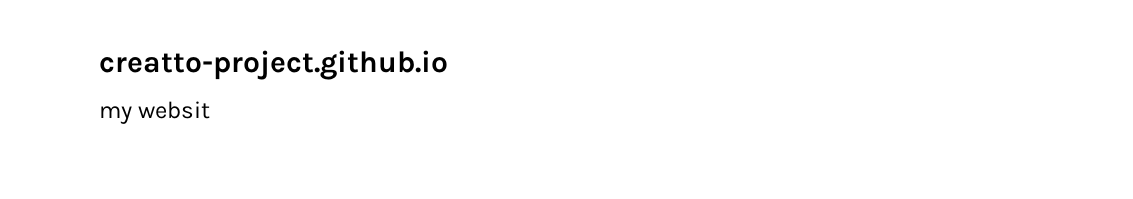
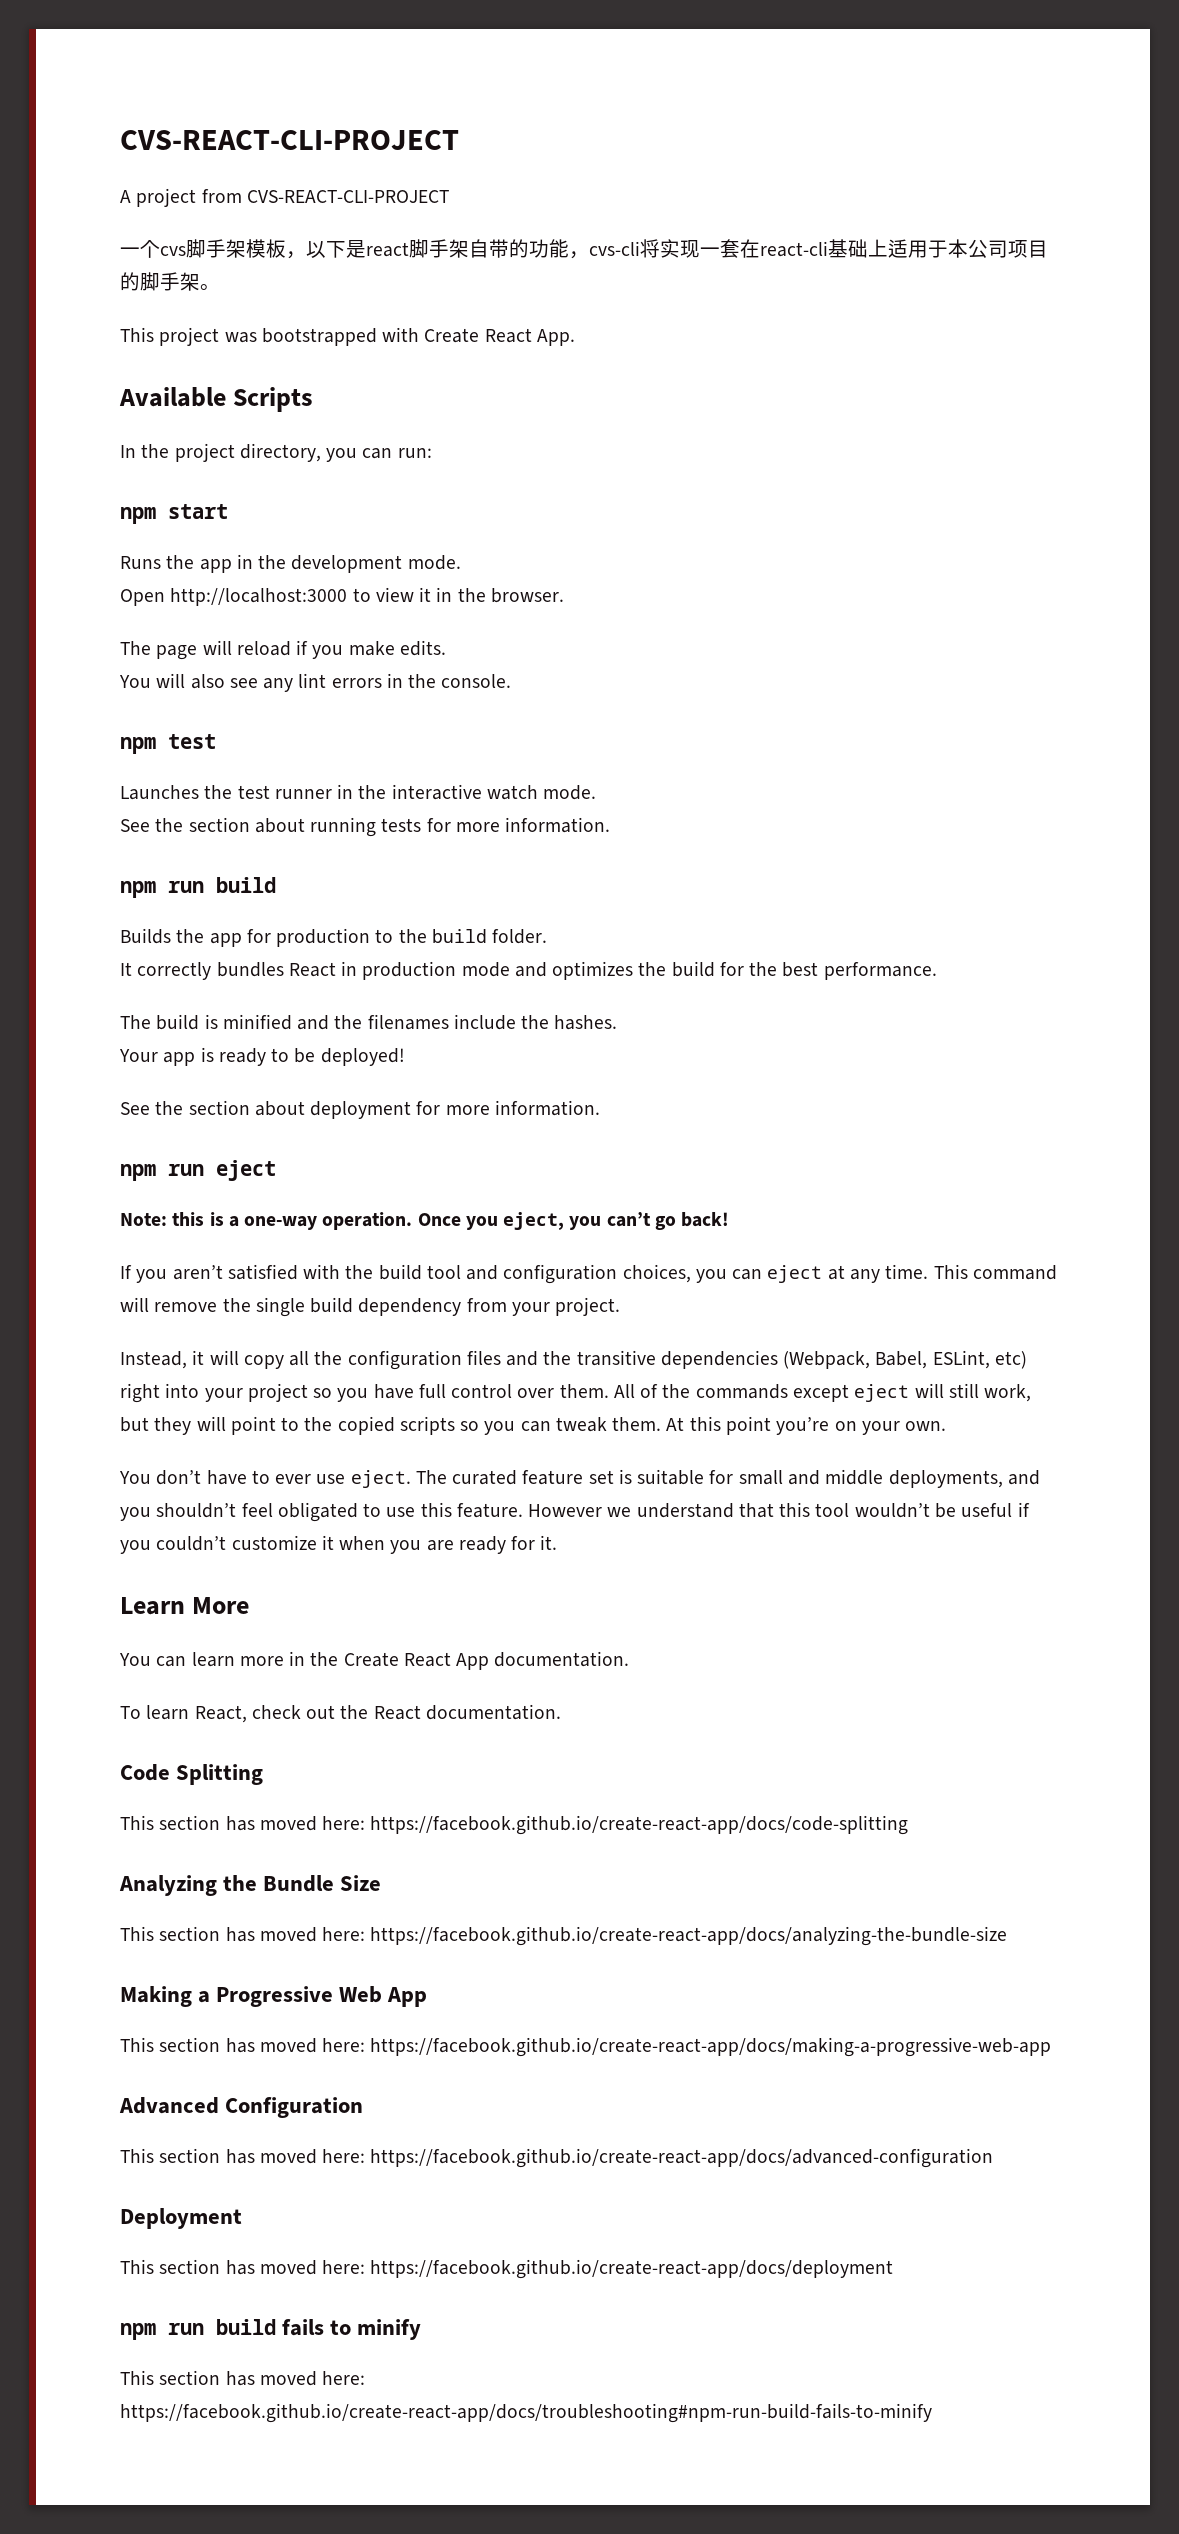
[99,50,448,80] [99,101,211,124] creatto-project.github.io // my websit -> [120,130,459,150] [120,188,449,207] [120,239,1048,259] [120,272,220,291] [120,327,575,346] [119,387,314,412] [120,443,432,462] [120,504,228,524] [120,554,461,573] [120,587,564,606] [120,640,446,660] [119,673,512,692] [120,734,216,754] [120,784,597,800] [120,817,611,837] [120,877,276,898] [120,928,548,947] [120,961,937,980] [120,1014,618,1030] [119,1047,405,1066] [120,1100,600,1119] [120,1160,276,1181] [120,1212,730,1230] [120,1264,1057,1284] [120,1297,621,1317] [120,1350,1027,1370] [120,1383,1032,1403] [120,1416,947,1435] [119,1469,1040,1488] [120,1502,1030,1522] [120,1535,558,1554] [120,1597,250,1615] [119,1651,630,1670] [120,1704,561,1723] [120,1764,264,1785] [120,1815,909,1835] [119,1875,382,1896] [120,1926,1008,1946] [120,1986,428,2007] [120,2037,1052,2057] [119,2097,364,2118] [120,2148,994,2168] [120,2208,242,2229] [120,2259,894,2279] [120,2319,422,2340] [120,2370,366,2386] [120,2403,932,2423] CVS-REACT-CLI-PROJECT // A project from CVS-REACT-CLI-PROJECT // 一个cvs脚手架模板，以下是react脚手架自带的功能，cvs-cli将实现一套在react-cli基础上适用于本公司项目的脚手架。 // This project was bootstrapped with Create React App. // Available Scripts // In the project directory, you can run: // npm start // Runs the app in the development mode. // Open http://localhost:3000 to view it in the browser. // The page will reload if you make edits. // You will also see any lint errors in the console. // npm test // Launches the test runner in the interactive watch mode. // See the section about running tests for more information. // npm run build // Builds the app for production to the build folder. // It correctly bundles React in production mode and optimizes the build for the best performance. // The build is minified and the filenames include the hashes. // Your app is ready to be deployed! // See the section about deployment for more information. // npm run eject // Note: this is a one-way operation. Once you eject, you can’t go back! // If you aren’t satisfied with the build tool and configuration choices, you can eject at any time. This command will remove the single build dependency from your project. // Instead, it will copy all the configuration files and the transitive dependencies (Webpack, Babel, ESLint, etc) right into your project so you have full control over them. All of the commands except eject will still work, but they will point to the copied scripts so you can tweak them. At this point you’re on your own. // You don’t have to ever use eject. The curated feature set is suitable for small and middle deployments, and you shouldn’t feel obligated to use this feature. However we understand that this tool wouldn’t be useful if you couldn’t customize it when you are ready for it. // Learn More // You can learn more in the Create React App documentation. // To learn React, check out the React documentation. // Code Splitting // This section has moved here: https://facebook.github.io/create-react-app/docs/code-splitting // Analyzing the Bundle Size // This section has moved here: https://facebook.github.io/create-react-app/docs/analyzing-the-bundle-size // Making a Progressive Web App // This section has moved here: https://facebook.github.io/create-react-app/docs/making-a-progressive-web-app // Advanced Configuration // This section has moved here: https://facebook.github.io/create-react-app/docs/advanced-configuration // Deployment // This section has moved here: https://facebook.github.io/create-react-app/docs/deployment // npm run build fails to minify // This section has moved here: https://facebook.github.io/create-react-app/docs/troubleshooting#npm-run-build-fails-to-minify

